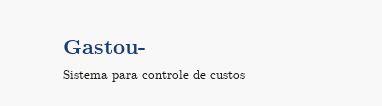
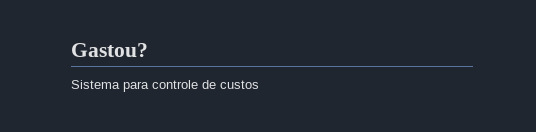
[63,40,146,54] Gastou- -> [71,43,148,57] Gastou?

